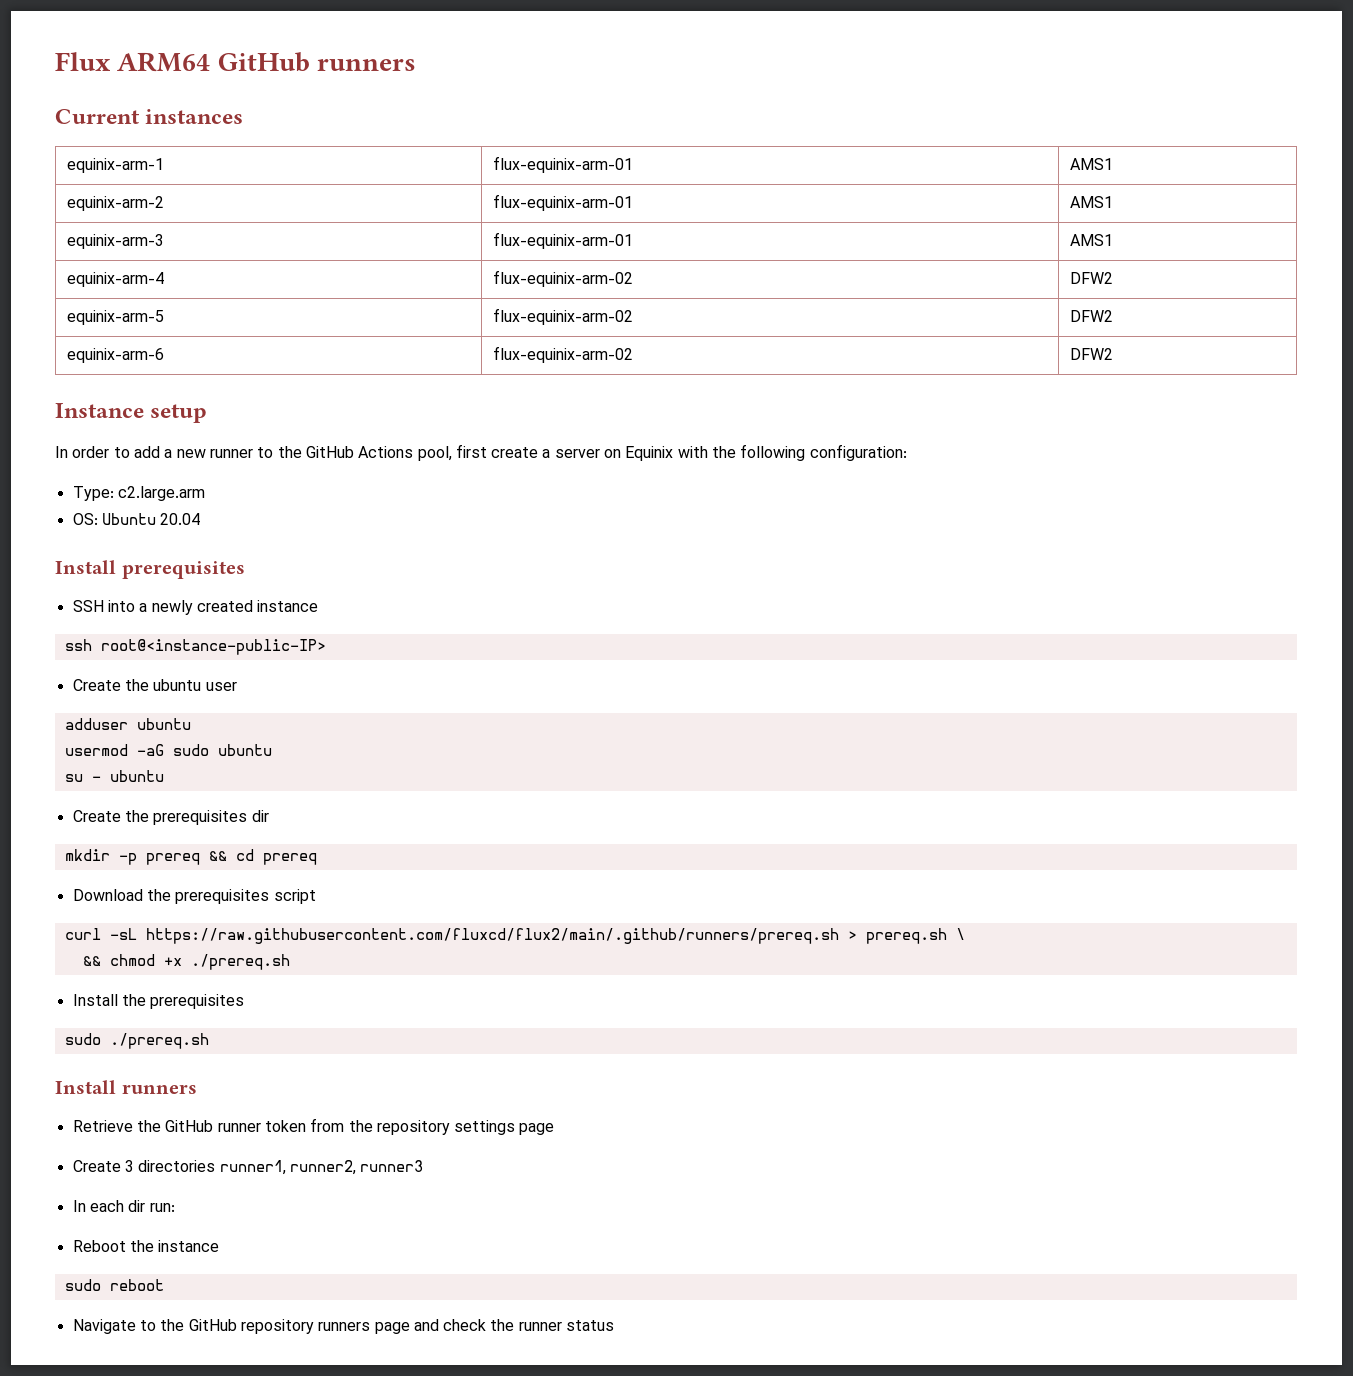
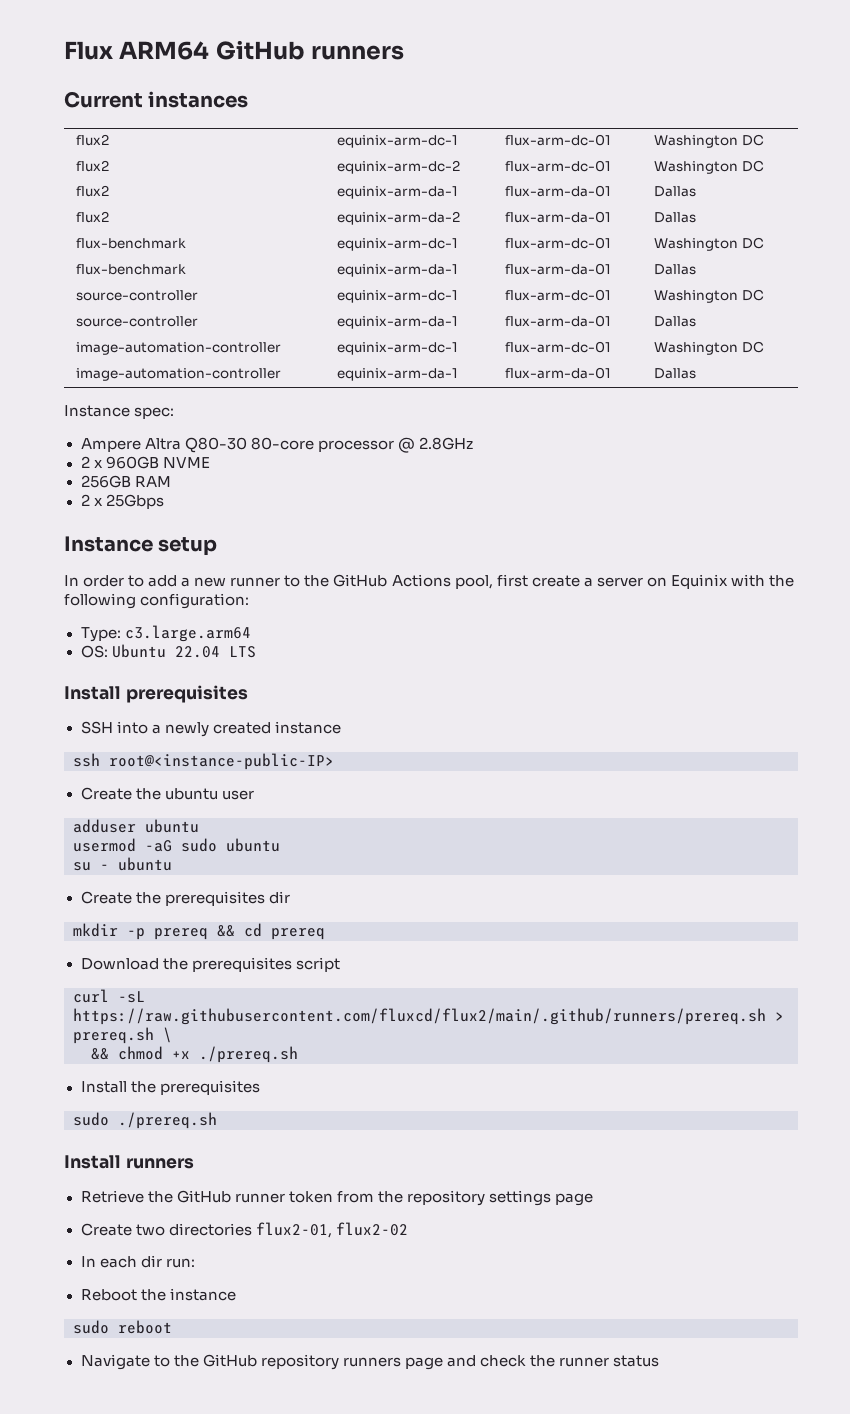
[66,158,164,173] [492,156,633,173] [1069,158,1113,170] [66,196,164,211] [492,194,633,211] [1069,196,1113,208] [66,234,164,249] [492,232,633,249] [1069,234,1113,246] [66,272,164,287] [492,270,633,287] [1069,272,1113,284] [66,310,164,325] [492,308,633,325] [1069,310,1113,322] [66,348,164,363] [492,346,633,363] [1069,348,1113,360] equinix-arm-1 | flux-equinix-arm-01 | AMS1 // equinix-arm-2 | flux-equinix-arm-01 | AMS1 // equinix-arm-3 | flux-equinix-arm-01 | AMS1 // equinix-arm-4 | flux-equinix-arm-02 | DFW2 // equinix-arm-5 | flux-equinix-arm-02 | DFW2 // equinix-arm-6 | flux-equinix-arm-02 | DFW2 -> [75,134,109,146] [336,135,458,148] [504,134,611,146] [653,134,764,148] [75,160,109,172] [336,160,460,174] [504,160,611,172] [653,160,764,174] [75,185,109,197] [336,186,458,199] [504,185,611,197] [653,186,696,197] [75,211,109,223] [336,211,460,225] [504,211,611,223] [653,212,696,223] [75,238,186,249] [336,238,458,251] [504,237,611,249] [653,237,764,251] [75,264,186,275] [336,264,458,277] [504,263,611,275] [653,264,696,275] [75,290,198,301] [336,290,458,303] [504,289,611,301] [653,289,764,303] [75,316,198,327] [336,316,458,329] [504,315,611,327] [653,316,696,327] [75,342,281,355] [336,342,458,355] [504,341,611,353] [653,341,764,355] [75,368,281,381] [336,368,458,381] [504,367,611,379] [653,368,696,379] [64,405,175,419] [80,437,473,453] [80,456,210,469] [80,475,171,488] [80,494,164,509] flux2 | equinix-arm-dc-1 | flux-arm-dc-01 | Washington DC // flux2 | equinix-arm-dc-2 | flux-arm-dc-01 | Washington DC // flux2 | equinix-arm-da-1 | flux-arm-da-01 | Dallas // flux2 | equinix-arm-da-2 | flux-arm-da-01 | Dallas // flux-benchmark | equinix-arm-dc-1 | flux-arm-dc-01 | Washington DC // flux-benchmark | equinix-arm-da-1 | flux-arm-da-01 | Dallas // source-controller | equinix-arm-dc-1 | flux-arm-dc-01 | Washington DC // source-controller | equinix-arm-da-1 | flux-arm-da-01 | Dallas // image-automation-controller | equinix-arm-dc-1 | flux-arm-dc-01 | Washington DC // image-automation-controller | equinix-arm-da-1 | flux-arm-da-01 | Dallas // Instance spec: // Ampere Altra Q80-30 80-core processor @ 2.8GHz // 2 x 960GB NVME // 256GB RAM // 2 x 25Gbps
[117,486,205,501] c2.large.arm -> [124,625,251,642] c3.large.arm64
[160,513,201,525] 20.04 -> [174,646,256,658] 22.04 LTS
[124,1160,424,1175] 3 directories runner1, runner2, runner3 -> [135,1222,408,1238] two directories flux2-01, flux2-02

